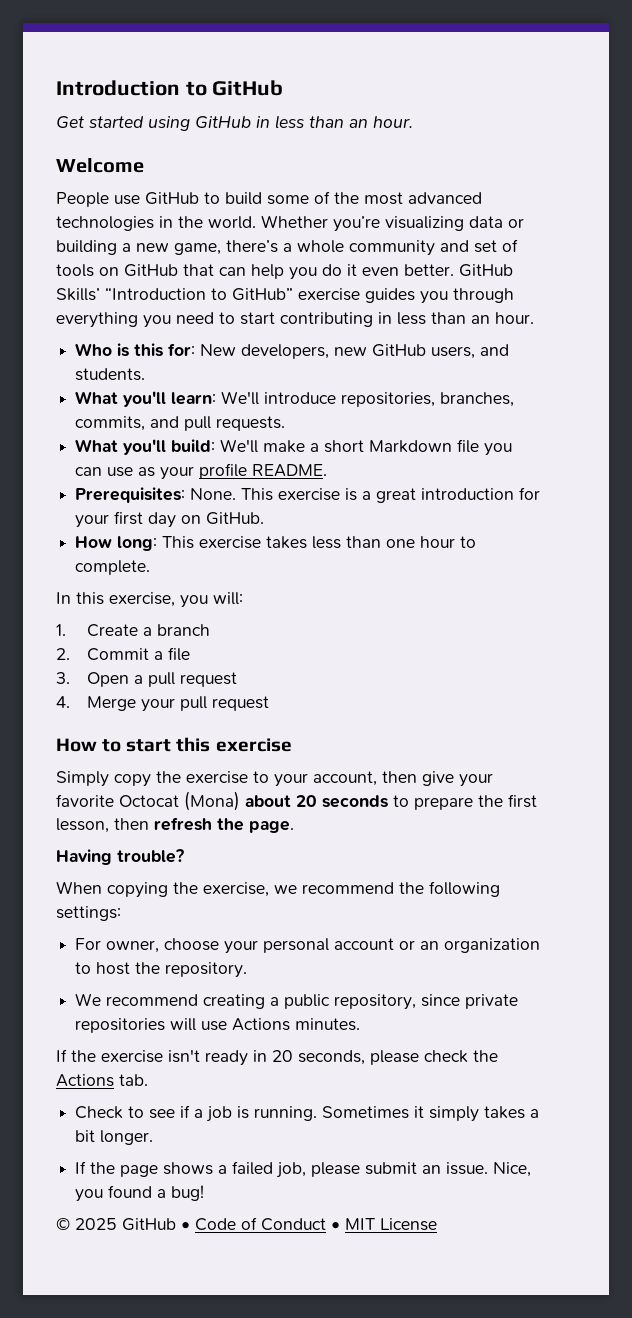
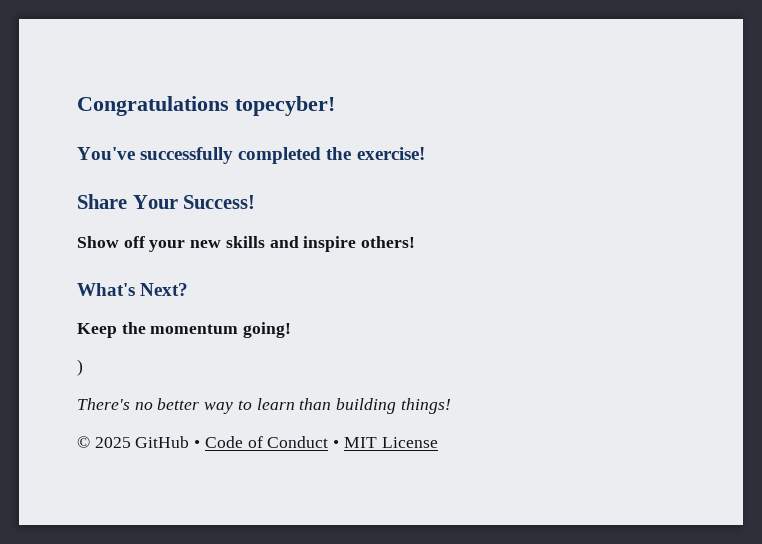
[56,80,284,96] [56,115,413,131] [56,158,144,173] [56,191,482,207] [56,215,524,232] [56,239,518,256] [56,264,513,280] [56,287,514,304] [56,312,534,328] [75,343,510,359] [75,368,146,381] [75,391,515,407] [75,416,286,431] [75,439,513,456] [75,463,328,480] [75,487,541,503] [75,511,265,528] [75,536,477,551] [75,560,151,575] [56,592,243,608] [56,624,210,637] [56,647,190,661] [56,672,237,687] [56,696,269,712] [56,737,292,752] [56,771,493,787] [56,791,537,811] [56,817,294,833] [56,849,184,865] [56,881,500,898] [56,906,121,921] [75,938,541,954] [75,962,248,978] [75,993,519,1010] [75,1018,361,1033] [56,1049,498,1066] [56,1074,148,1087] [75,1105,540,1122] [75,1130,154,1145] [75,1161,532,1178] [75,1185,205,1202] Introduction to GitHub // Get started using GitHub in less than an hour. // Welcome // People use GitHub to build some of the most advanced technologies in the world. Whether you’re visualizing data or building a new game, there’s a whole community and set of tools on GitHub that can help you do it even better. GitHub Skills’ “Introduction to GitHub” exercise guides you through everything you need to start contributing in less than an hour. // Who is this for: New developers, new GitHub users, and students. // What you'll learn: We'll introduce repositories, branches, commits, and pull requests. // What you'll build: We'll make a short Markdown file you can use as your profile README. // Prerequisites: None. This exercise is a great introduction for your first day on GitHub. // How long: This exercise takes less than one hour to complete. // In this exercise, you will: // 1. Create a branch // 2. Commit a file // 3. Open a pull request // 4. Merge your pull request // How to start this exercise // Simply copy the exercise to your account, then give your favorite Octocat (Mona) about 20 seconds to prepare the first lesson, then refresh the page. // Having trouble? // When copying the exercise, we recommend the following settings: // For owner, choose your personal account or an organization to host the repository. // We recommend creating a public repository, since private repositories will use Actions minutes. // If the exercise isn't ready in 20 seconds, please check the Actions tab. // Check to see if a job is running. Sometimes it simply takes a bit longer. // If the page shows a failed job, please submit an issue. Nice, you found a bug! -> [77,96,335,116] [77,147,425,164] [77,194,256,209] [77,236,416,252] [77,283,189,296] [77,322,292,338] [77,359,83,376] [77,398,451,414] Congratulations topecyber! // You've successfully completed the exercise! // Share Your Success! // Show off your new skills and inspire others! // What's Next? // Keep the momentum going! // ) // There's no better way to learn than building things!

